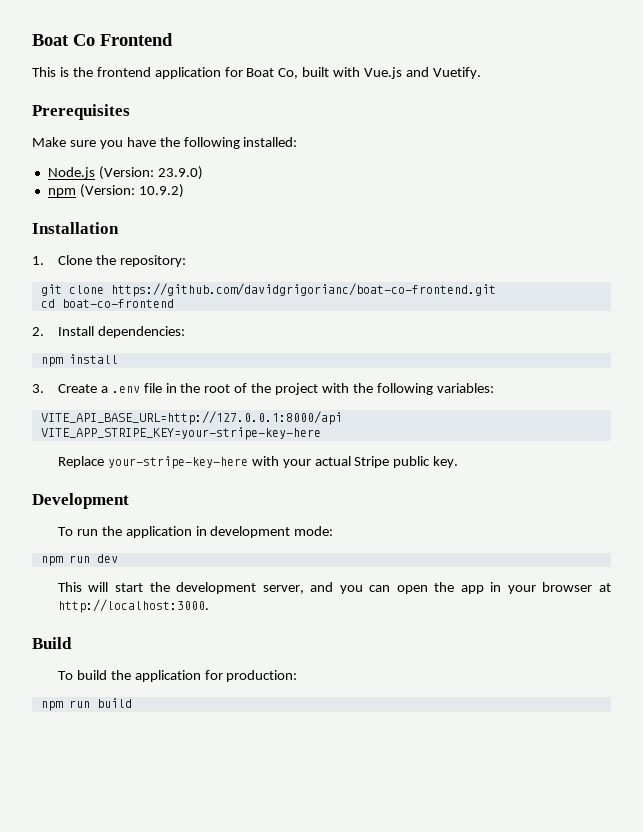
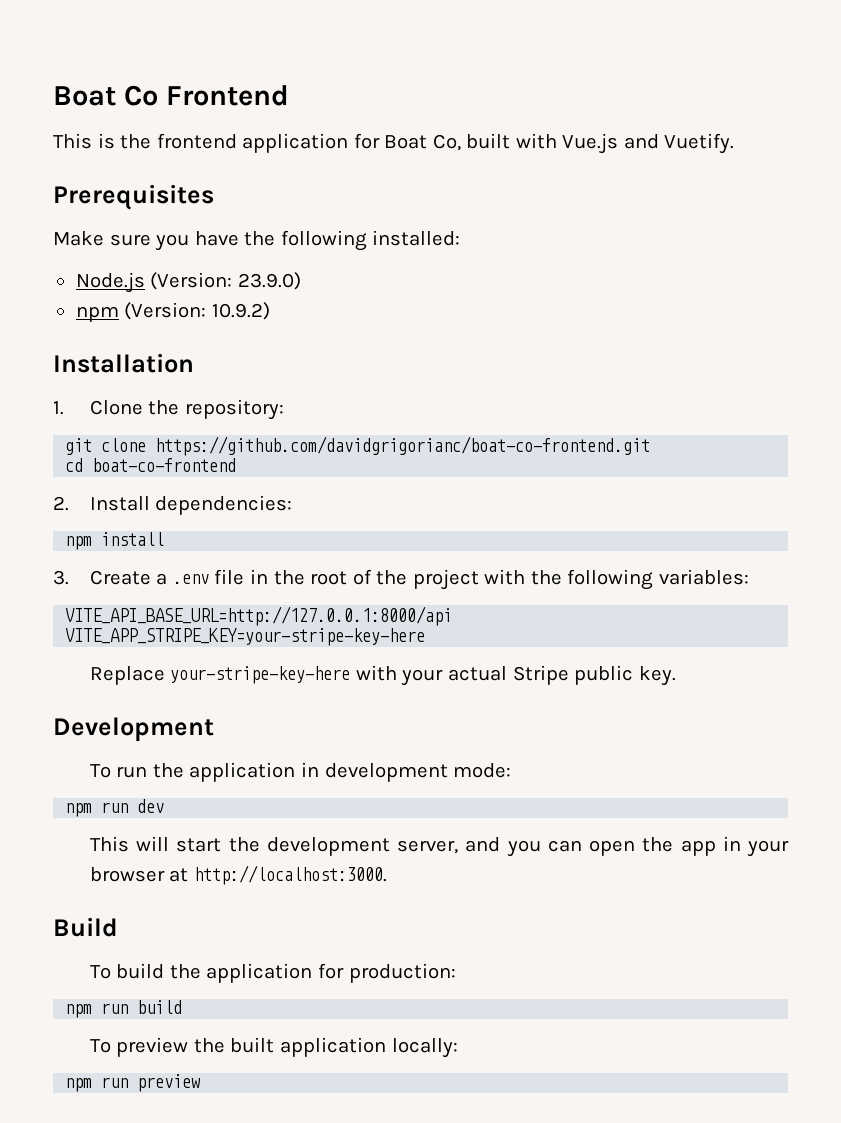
(132, 703) none -> [89,1037,458,1058] [65,1074,201,1092] // To preview the built application locally: // npm run preview

